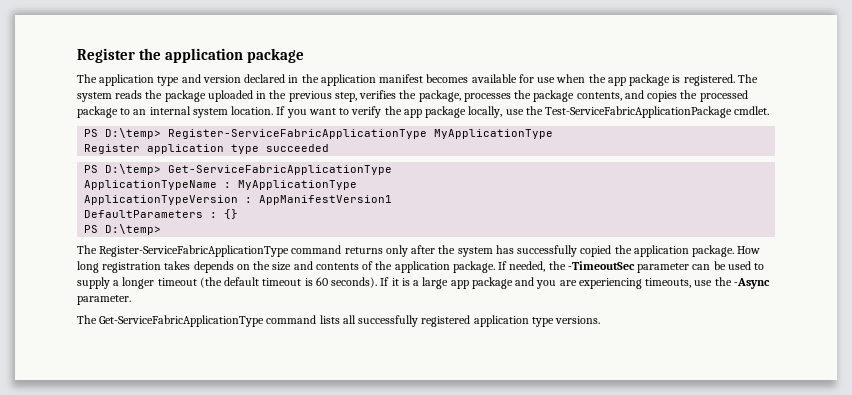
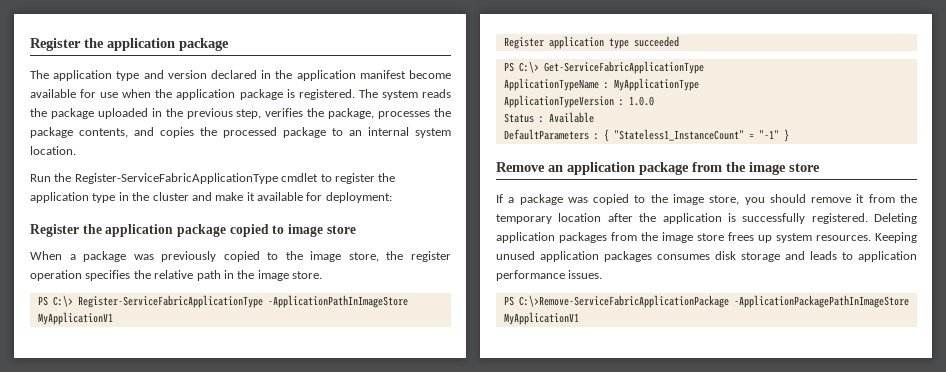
[426,74,469,83] becomes -> [408,70,451,79] become
[607,77,626,86] app -> [176,89,236,100] application
[276,106,770,118] [84,128,554,139] If you want to verify the app package locally, use the Test-ServiceFabricApplicationPackage cmdlet. // PS D:\temp> Register-ServiceFabricApplicationType MyApplicationType -> [30,173,396,184] [30,192,392,203] [30,224,356,237] [30,251,451,262] [30,270,322,281] [37,295,408,308] [37,312,113,325] // Run the Register-ServiceFabricApplicationType cmdlet to register the application type in the cluster and make it available for deployment: // Register the application package copied to image store // When a package was previously copied to the image store, the register operation specifies the relative path in the image store. // PS C:\> Register-ServiceFabricApplicationType -ApplicationPathInImageStore MyApplicationV1
[105,164,162,175] D:\temp> -> [518,61,539,73] C:\>
[259,195,393,205] [84,209,239,219] [84,224,162,235] [77,245,761,257] [77,261,765,273] [77,277,770,289] [77,295,131,305] [77,315,601,327] AppManifestVersion1 // DefaultParameters : {} // PS D:\temp> // The Register-ServiceFabricApplicationType command returns only after the system has successfully copied the application package. How long registration takes depends on the size and contents of the application package. If needed, the -TimeoutSec parameter can be used to supply a longer timeout (the default timeout is 60 seconds). If it is a large app package and you are experiencing timeouts, use the -Async parameter. // The Get-ServiceFabricApplicationType command lists all successfully registered application type versions. -> [628,96,654,106] [503,112,594,123] [503,129,789,142] [496,162,820,175] [496,194,917,205] [496,213,917,224] [496,232,917,243] [496,251,917,262] [496,270,603,281] [503,295,909,308] [503,312,579,325] 1.0.0 // Status : Available // DefaultParameters : { "Stateless1_InstanceCount" = "-1" } // Remove an application package from the image store // If a package was copied to the image store, you should remove it from the temporary location after the application is successfully registered. Deleting application packages from the image store frees up system resources. Keeping unused application packages consumes disk storage and leads to application performance issues. // PS C:\>Remove-ServiceFabricApplicationPackage -ApplicationPackagePathInImageStore MyApplicationV1

